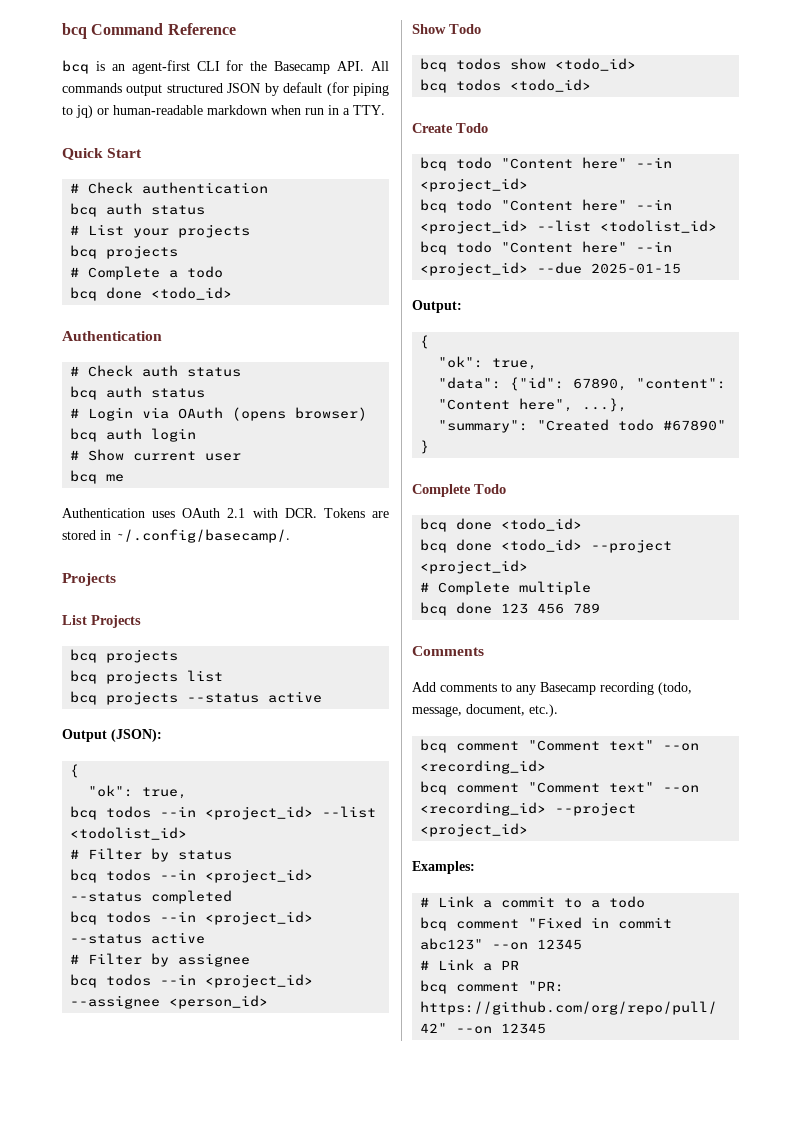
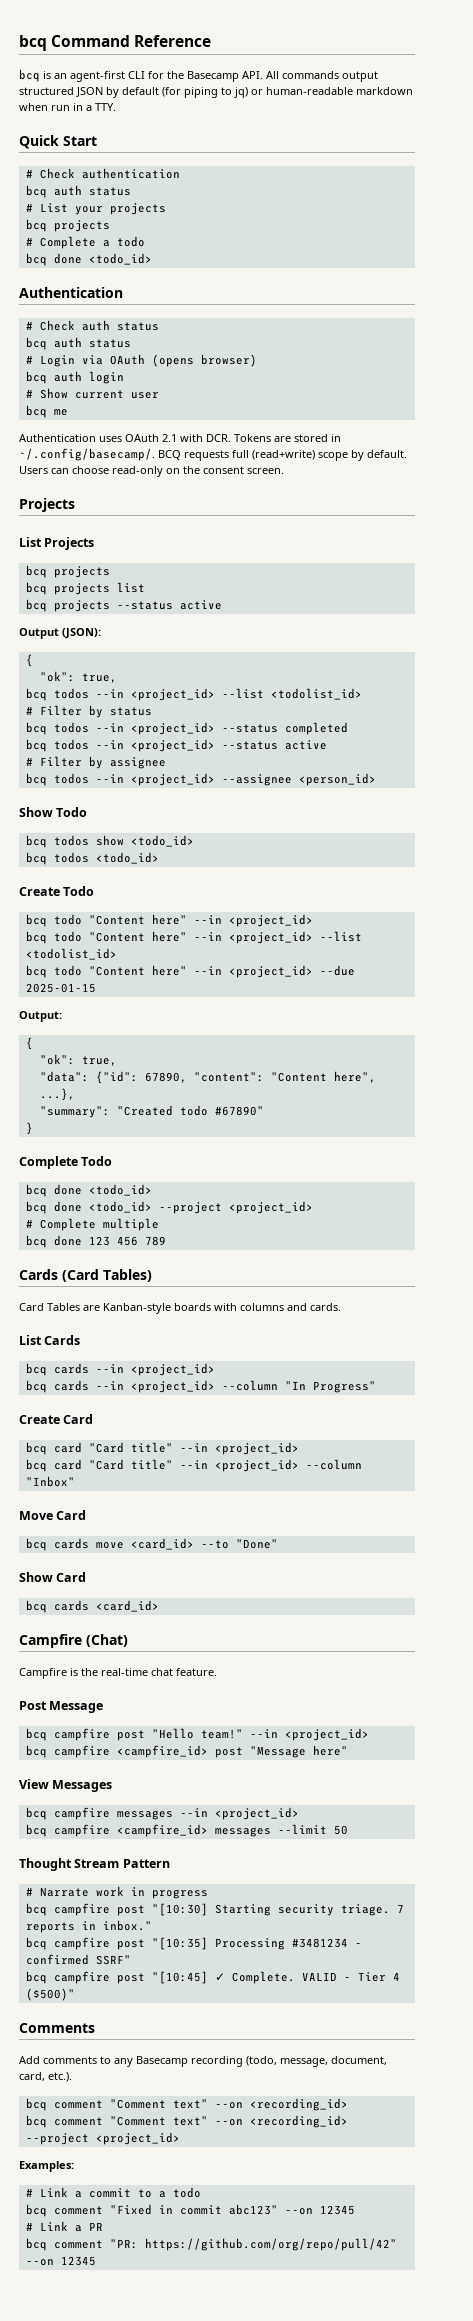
(290, 536) none -> [158,450,407,461] [19,466,284,477] BCQ requests full (read+write) scope by default. Users can choose read-only on the consent screen.
(601, 608) none -> [19,1269,152,1282] [19,1303,341,1314] [19,1335,81,1345] [25,1363,215,1376] [25,1380,376,1393] [19,1414,94,1424] [25,1442,299,1455] [25,1459,362,1472] [25,1476,75,1487] [19,1510,87,1520] [25,1538,278,1551] [19,1572,87,1582] [25,1600,159,1613] [19,1634,128,1648] [19,1668,217,1679] [19,1701,104,1713] [25,1728,369,1741] [25,1745,348,1758] [19,1779,113,1792] [25,1807,299,1820] [25,1824,348,1837] [19,1858,170,1871] [25,1886,208,1899] [25,1903,404,1916] [25,1920,152,1933] [25,1937,362,1950] [25,1954,131,1965] [25,1971,400,1984] [25,1988,75,2001] // Cards (Card Tables) // Card Tables are Kanban-style boards with columns and cards. // List Cards // bcq cards --in <project_id> // bcq cards --in <project_id> --column "In Progress" // Create Card // bcq card "Card title" --in <project_id> // bcq card "Card title" --in <project_id> --column "Inbox" // Move Card // bcq cards move <card_id> --to "Done" // Show Card // bcq cards <card_id> // Campfire (Chat) // Campfire is the real-time chat feature. // Post Message // bcq campfire post "Hello team!" --in <project_id> // bcq campfire <campfire_id> post "Message here" // View Messages // bcq campfire messages --in <project_id> // bcq campfire <campfire_id> messages --limit 50 // Thought Stream Pattern // # Narrate work in progress // bcq campfire post "[10:30] Starting security triage. 7 reports in inbox." // bcq campfire post "[10:35] Processing #3481234 - confirmed SSRF" // bcq campfire post "[10:45] ✓ Complete. VALID - Tier 4 ($500)"
(525, 710) none -> [19,2072,45,2081] card,

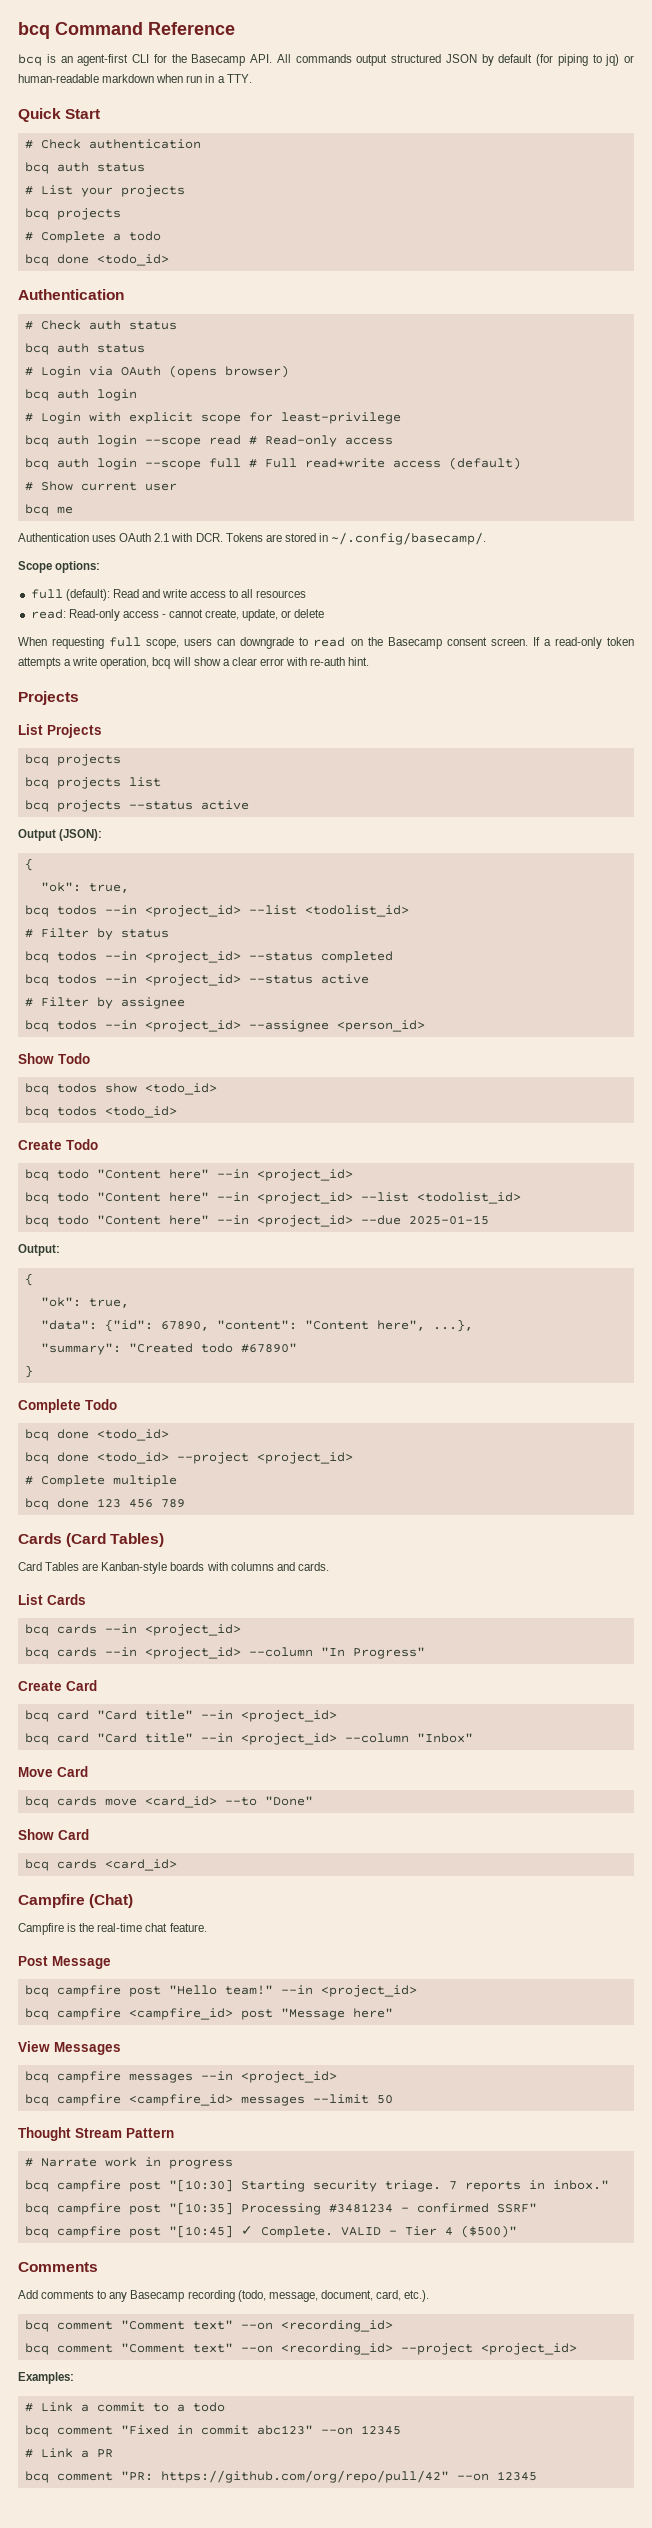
(124, 377) none -> [24,412,401,424] [24,435,393,447] [24,457,521,470] // # Login with explicit scope for least-privilege // bcq auth login --scope read # Read-only access // bcq auth login --scope full # Full read+write access (default)
[158,450,407,461] [19,466,163,477] BCQ requests full (read+write) scope by default. Users can choose read-only -> [18,561,101,573] [30,589,307,601] [30,609,325,621] [18,637,346,649] // Scope options: // full (default): Read and write access to all resources // read: Read-only access - cannot create, update, or delete // When requesting full scope, users can downgrade to read
(200, 470) none -> [387,637,442,649] Basecamp
(284, 471) none -> [532,637,634,649] [18,657,370,669] If a read-only token attempts a write operation, bcq will show a clear error with re-auth hint.

